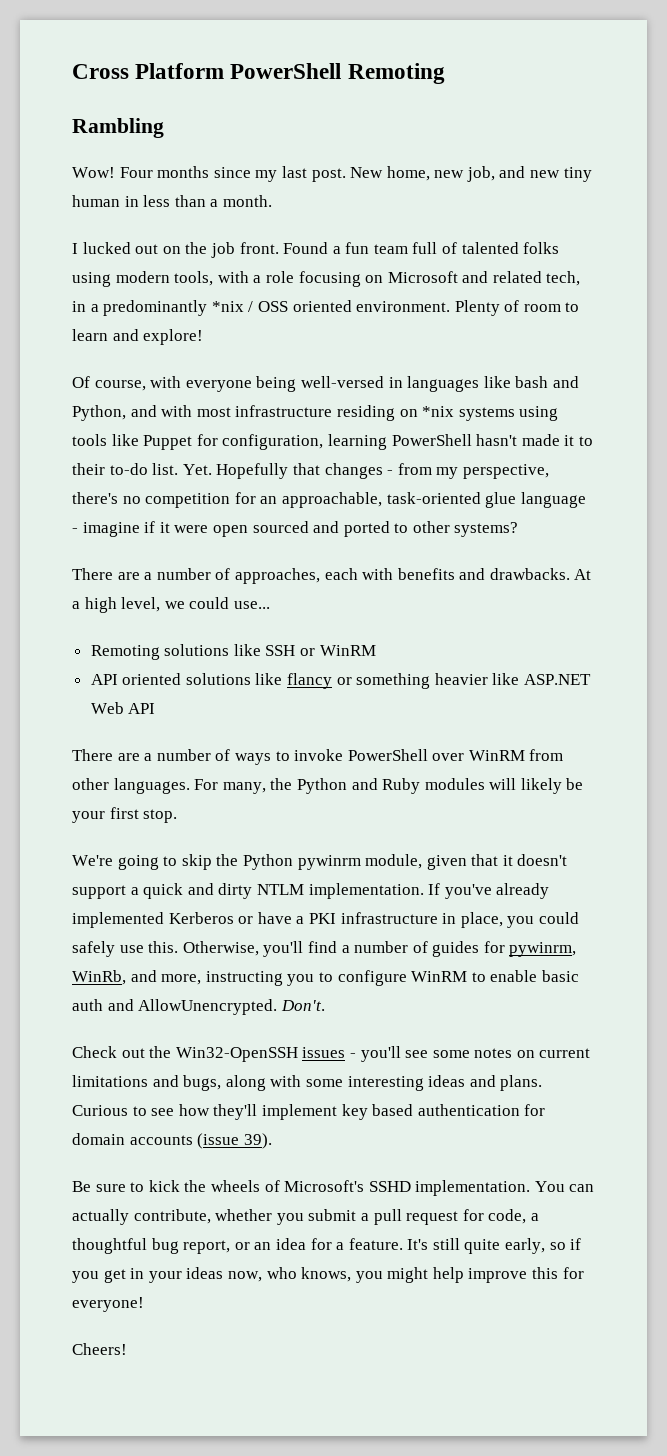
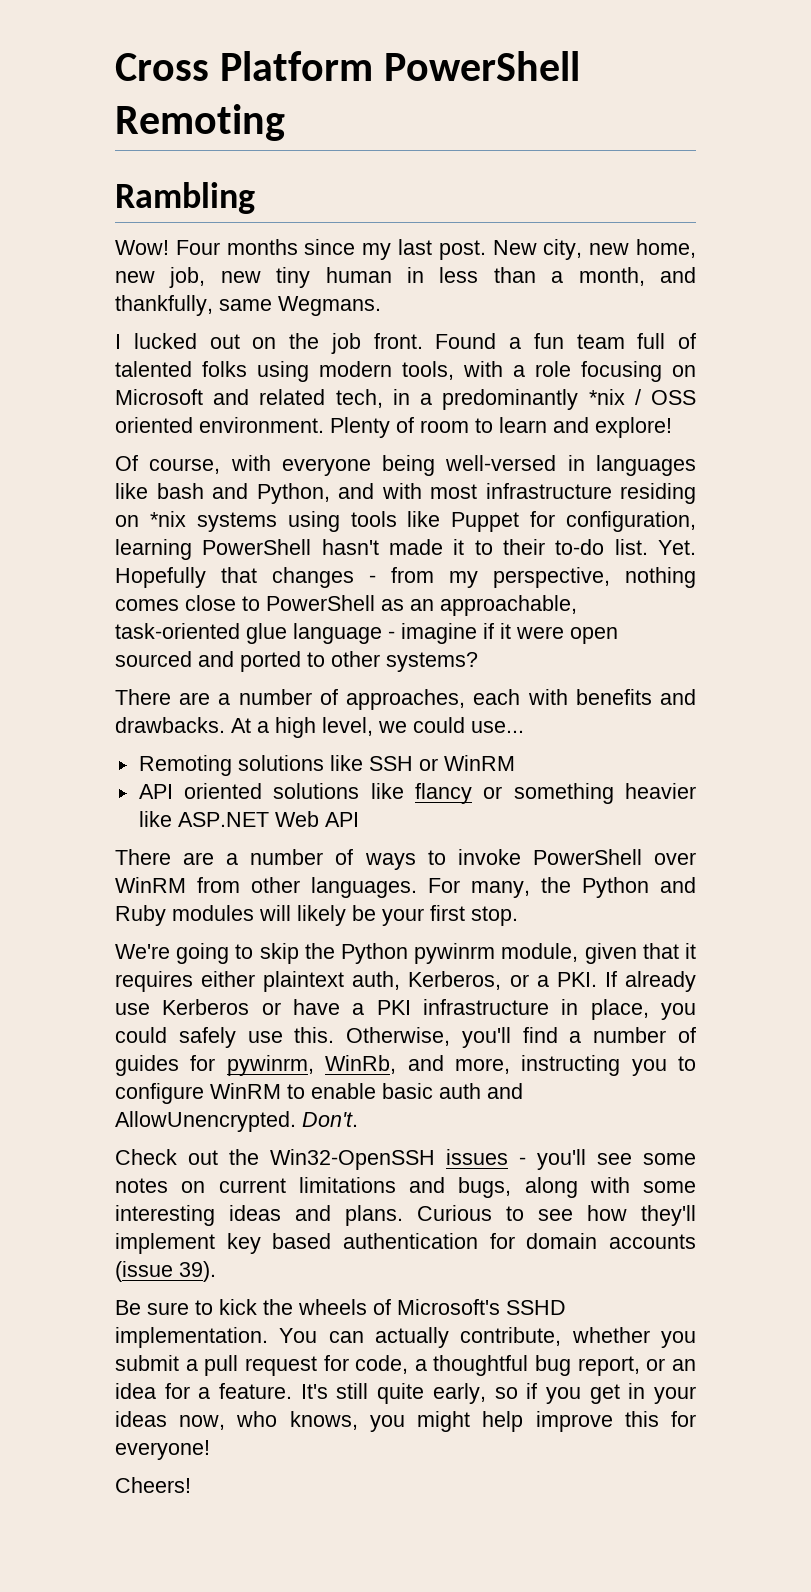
(384, 172) none -> [543,239,630,260] city, new
[499,166,526,178] and -> (206, 277) none
[222,195,272,207] month. -> [578,267,696,286] [115,295,381,316] month, and thankfully, same Wegmans.
[72,492,256,508] there's no competition for -> [625,567,696,588] [115,595,404,611] nothing comes close to PowerShell as
[517,854,568,866] [72,883,550,899] [72,912,164,928] doesn't support a quick and dirty NTLM implementation. If you've already implemented -> [115,971,696,992] [115,1003,150,1015] requires either plaintext auth, Kerberos, or a PKI. If already use

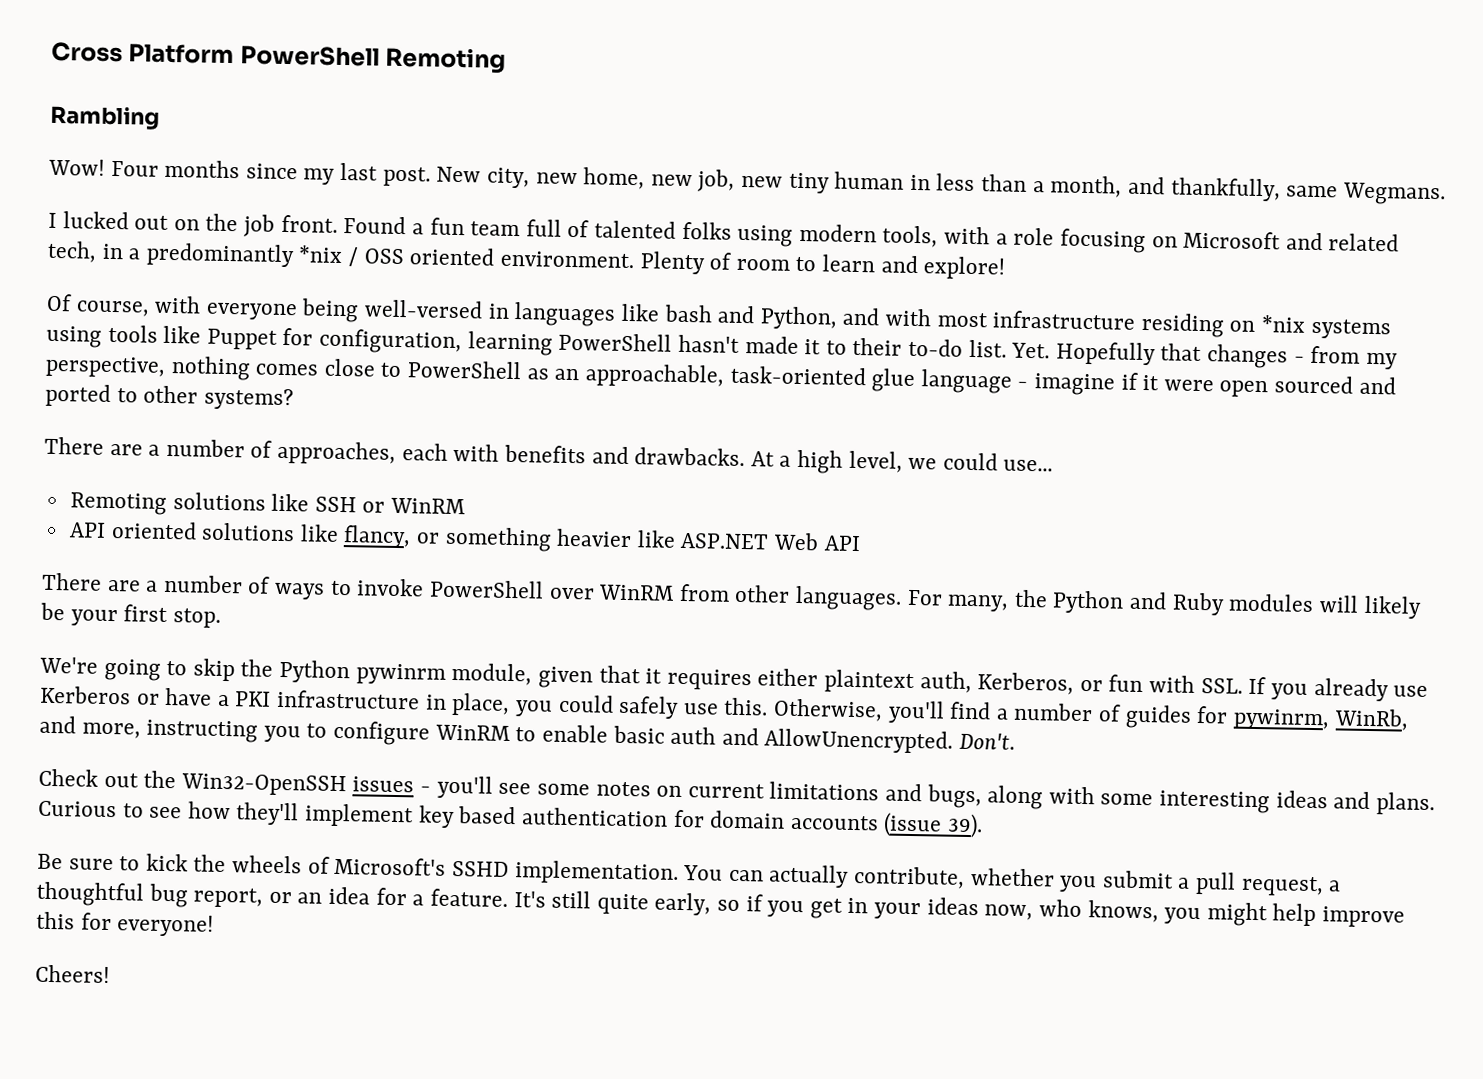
[414,783,472,804] flancy -> [343,525,412,549] flancy,
[536,971,617,987] a PKI. If -> [1108,674,1308,700] fun with SSL. If you
[244,1355,409,1376] request for code, -> [1240,875,1324,897] request,

